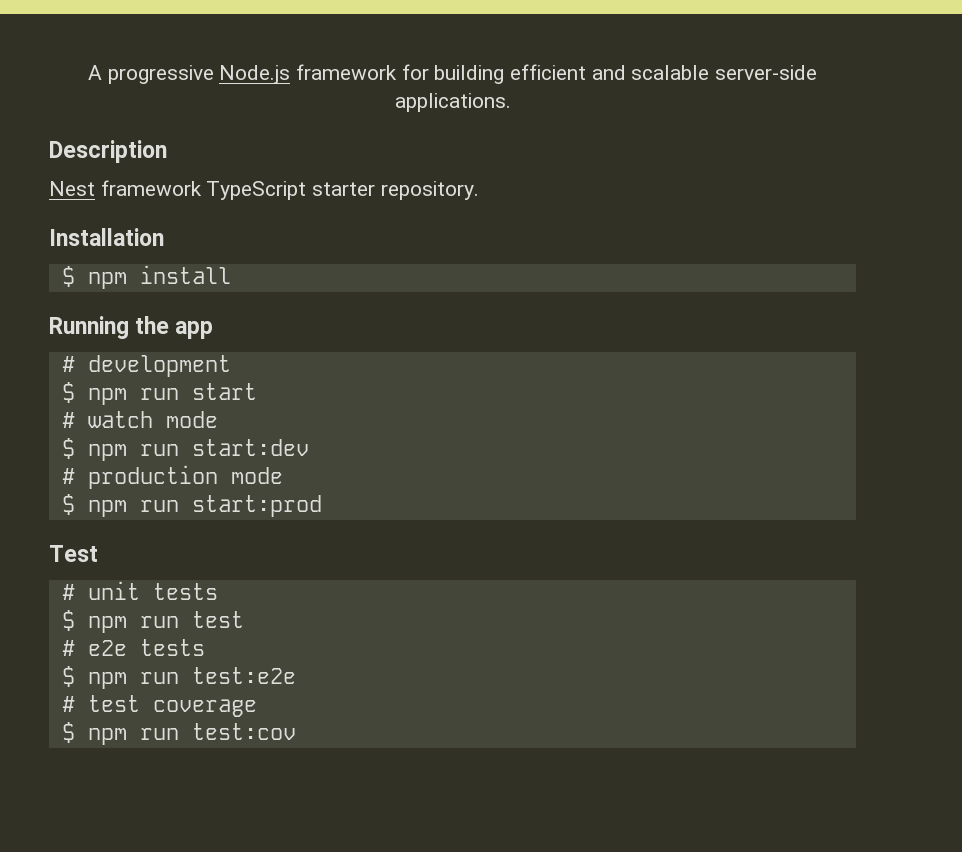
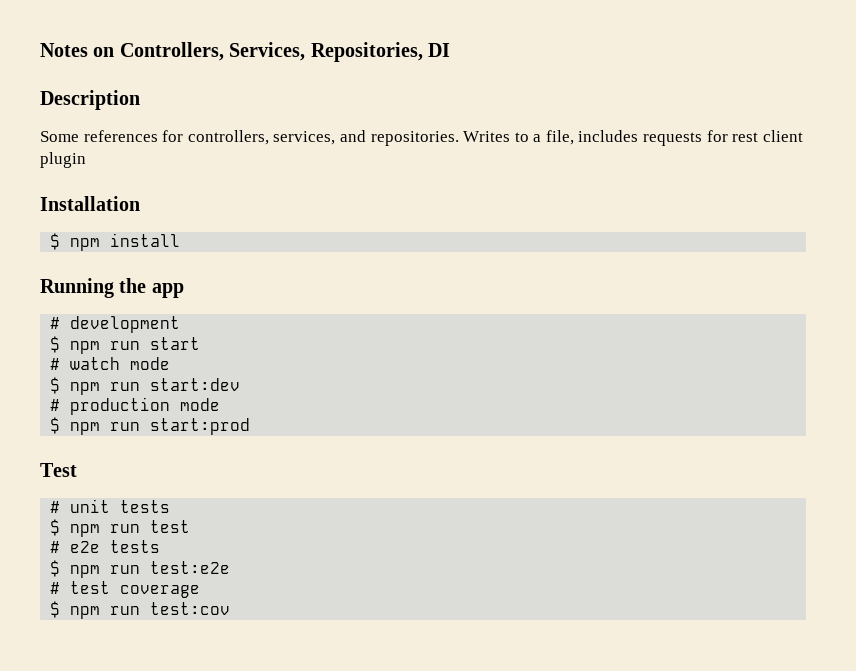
[87,64,818,84] [394,93,511,112] [49,140,167,163] [49,180,479,200] A progressive Node.js framework for building efficient and scalable server-side applications. // Description // Nest framework TypeScript starter repository. -> [40,42,450,62] [40,90,140,110] [40,130,803,146] [40,152,86,168] Notes on Controllers, Services, Repositories, DI // Description // Some references for controllers, services, and repositories. Writes to a file, includes requests for rest client plugin

